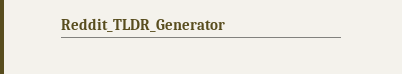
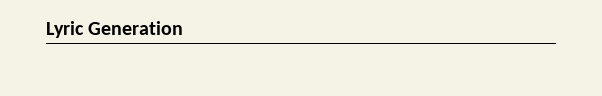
[61,18,225,32] Reddit_TLDR_Generator -> [46,21,184,38] Lyric Generation

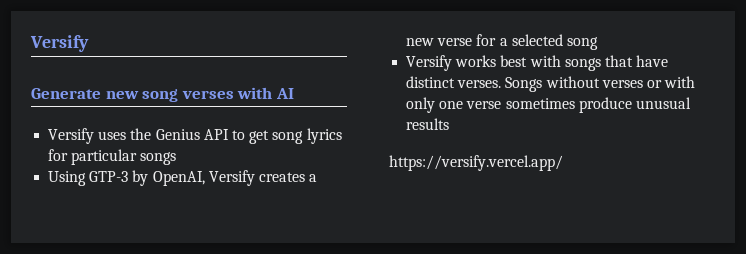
[46,21,184,38] Lyric Generation -> [30,35,89,52] [31,87,294,102] [48,128,342,144] [48,149,177,165] [48,170,318,186] [406,34,598,50] [406,55,669,71] [406,76,696,92] [406,97,691,113] [406,118,450,130] [389,155,563,171] Versify // Generate new song verses with AI // Versify uses the Genius API to get song lyrics for particular songs // Using GTP-3 by OpenAI, Versify creates a new verse for a selected song // Versify works best with songs that have distinct verses. Songs without verses or with only one verse sometimes produce unusual results // https://versify.vercel.app/

